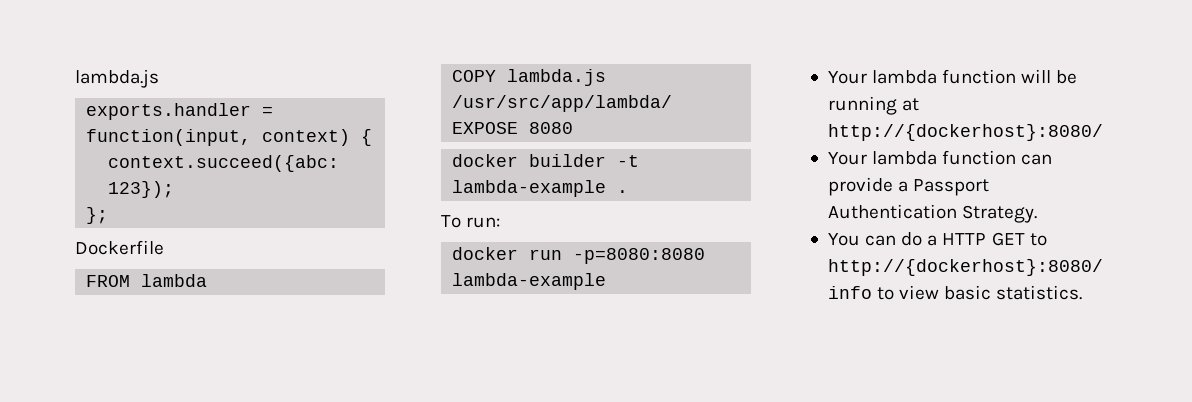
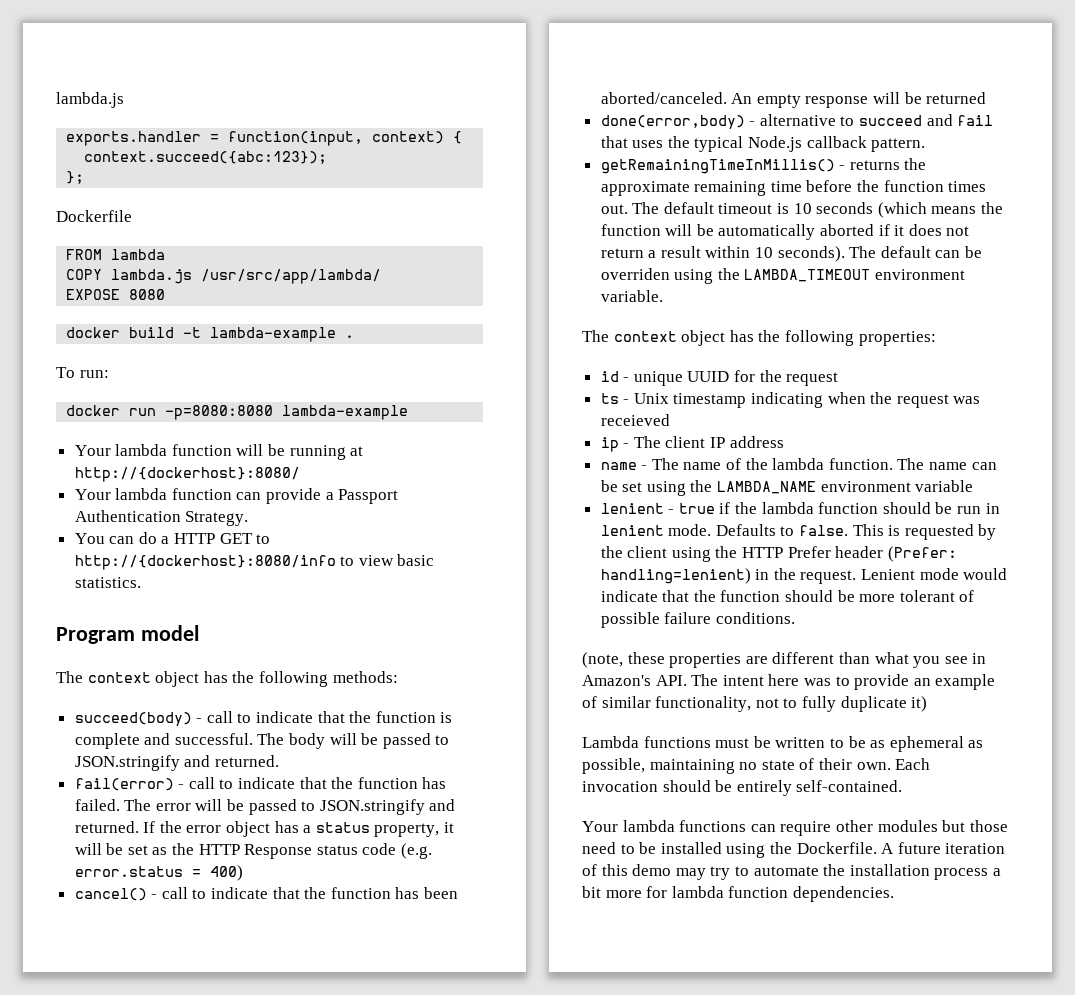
[529,154,607,167] builder -> [129,327,175,338] build
(1083, 292) none -> [56,625,199,644] [56,671,398,687] [74,711,453,726] [74,733,450,749] [74,755,279,771] [74,777,447,791] [74,799,456,815] [74,821,455,837] [74,843,433,859] [74,865,243,881] [74,887,459,901] [600,92,987,108] [600,114,994,129] [600,136,926,152] [600,158,927,174] [600,180,987,196] [600,202,1004,218] [600,224,970,240] [600,246,983,262] [600,268,966,284] [600,290,663,302] [582,330,936,346] [600,370,839,386] [600,392,981,408] [600,414,670,426] [600,436,784,452] [600,458,997,470] [600,480,974,496] [600,502,1000,514] [600,524,997,540] [600,546,957,562] [600,568,1008,584] [600,590,975,602] [600,612,795,628] [582,652,987,668] [582,674,996,690] [582,696,928,712] [582,736,984,752] [582,758,931,774] [582,780,903,796] [582,820,1008,836] [582,842,1006,858] [582,864,1001,880] [582,886,894,902] // Program model // The context object has the following methods: // succeed(body) - call to indicate that the function is complete and successful. The body will be passed to JSON.stringify and returned. // fail(error) - call to indicate that the function has failed. The error will be passed to JSON.stringify and returned. If the error object has a status property, it will be set as the HTTP Response status code (e.g. error.status = 400) // cancel() - call to indicate that the function has been aborted/canceled. An empty response will be returned // done(error,body) - alternative to succeed and fail that uses the typical Node.js callback pattern. // getRemainingTimeInMillis() - returns the approximate remaining time before the function times out. The default timeout is 10 seconds (which means the function will be automatically aborted if it does not return a result within 10 seconds). The default can be overriden using the LAMBDA_TIMEOUT environment variable. // The context object has the following properties: // id - unique UUID for the request // ts - Unix timestamp indicating when the request was receieved // ip - The client IP address // name - The name of the lambda function. The name can be set using the LAMBDA_NAME environment variable // lenient - true if the lambda function should be run in lenient mode. Defaults to false. This is requested by the client using the HTTP Prefer header (Prefer: handling=lenient) in the request. Lenient mode would indicate that the function should be more tolerant of possible failure conditions. // (note, these properties are different than what you see in Amazon's API. The intent here was to provide an example of similar functionality, not to fully duplicate it) // Lambda functions must be written to be as ephemeral as possible, maintaining no state of their own. Each invocation should be entirely self-contained. // Your lambda functions can require other modules but those need to be installed using the Dockerfile. A future iteration of this demo may try to automate the installation process a bit more for lambda function dependencies.

